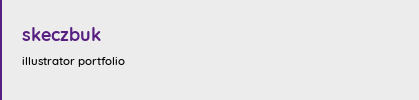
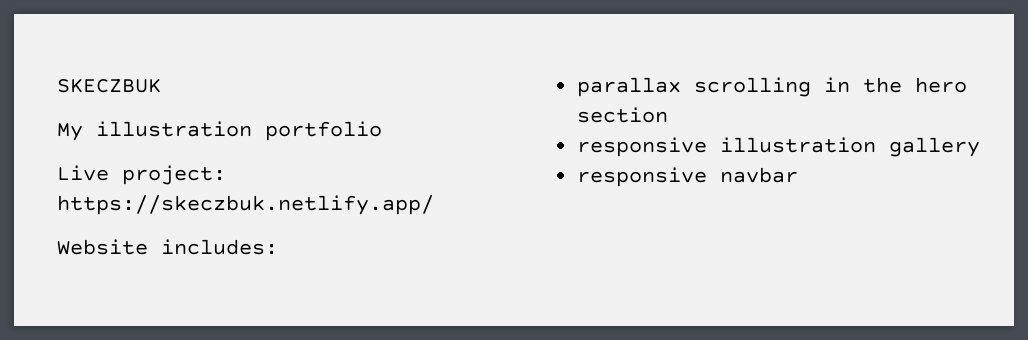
[22,27,101,41] [22,57,126,67] skeczbuk // illustrator portfolio -> [57,78,161,93] [57,121,382,141] [57,165,226,185] [57,195,434,215] [57,239,278,255] [577,77,968,97] [577,107,669,123] [577,137,981,157] [577,167,799,187] SKECZBUK // My illustration portfolio // Live project: https://skeczbuk.netlify.app/ // Website includes: // parallax scrolling in the hero section // responsive illustration gallery // responsive navbar

